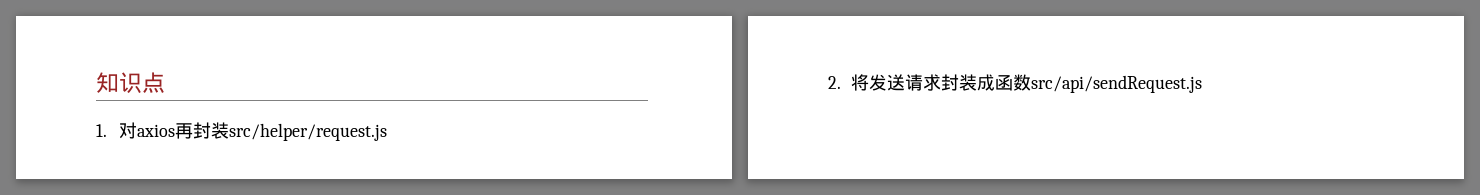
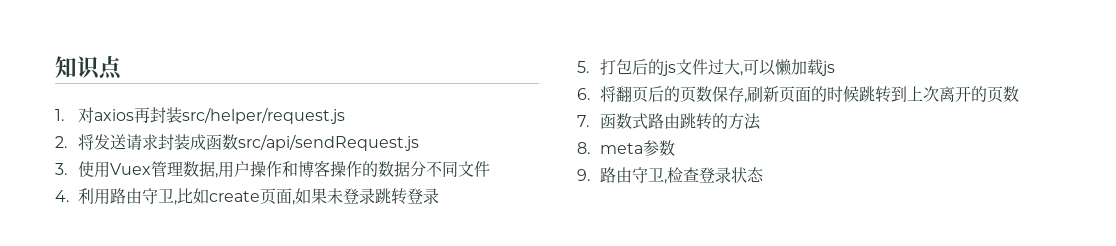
(1202, 84) none -> [55,160,490,178] [55,188,439,205] [577,59,835,76] [577,86,1019,103] [577,113,761,130] [577,140,675,156] [577,167,764,184] // 3.使用Vuex管理数据,用户操作和博客操作的数据分不同文件 // 4.利用路由守卫,比如create页面,如果未登录跳转登录 // 5.打包后的js文件过大,可以懒加载js // 6.将翻页后的页数保存,刷新页面的时候跳转到上次离开的页数 // 7.函数式路由跳转的方法 // 8. meta参数 // 9.路由守卫,检查登录状态

